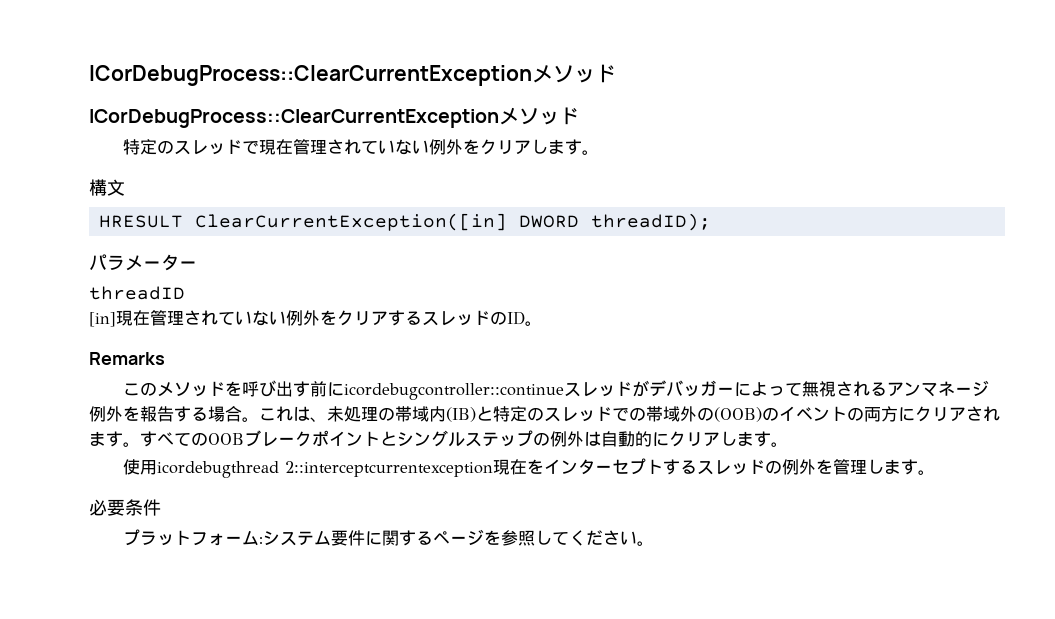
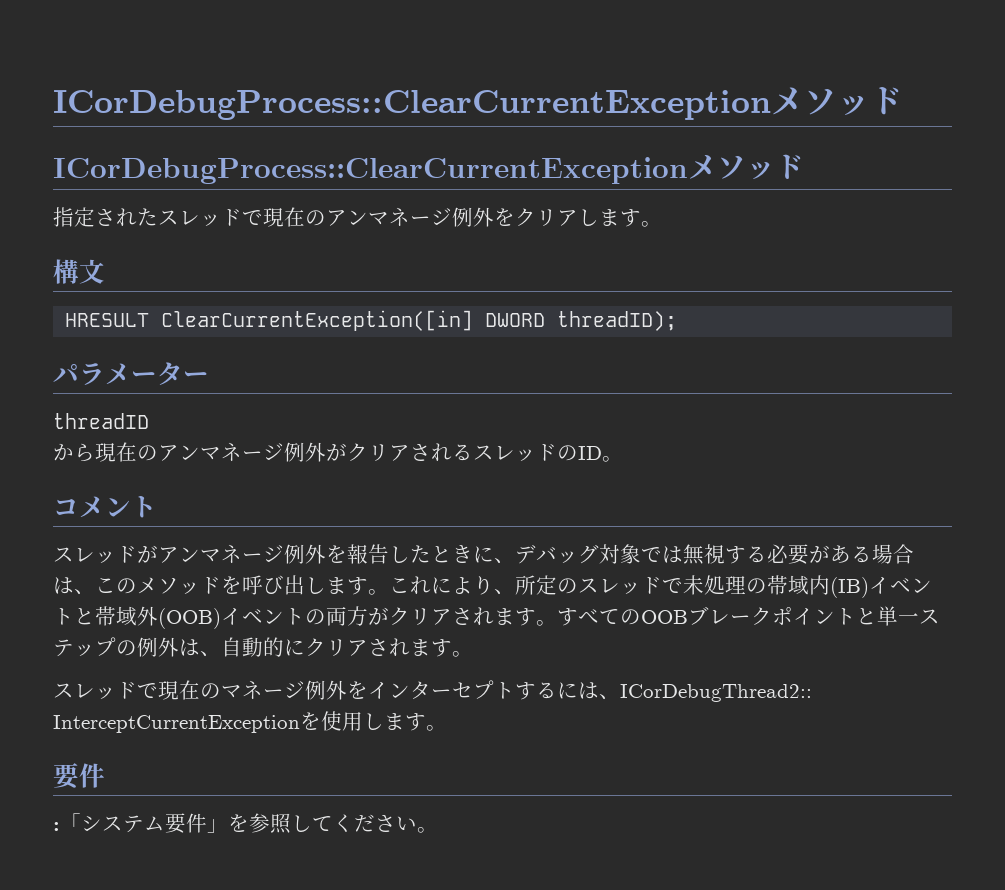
[123,139,430,155] 特定のスレッドで現在管理されていない -> [53,207,452,227] 指定されたスレッドで現在のアンマネージ
[89,310,405,327] [in]現在管理されていない例外をクリアす -> [53,442,452,462] から現在のアンマネージ例外がクリアされ
[89,352,165,365] [123,380,888,400] Remarks // このメソッドを呼び出す前にicordebugcontroller::continueスレッドがデバッガーによって無視される -> [53,496,157,518] [53,545,158,564] コメント // スレッドが
[174,406,327,422] する場合。これは、 -> [389,544,914,565] [53,575,683,595] したときに、デバッグ対象では無視する必要がある場合は、このメソッドを呼び出します。これにより、所定のスレッドで
[476,406,779,422] と特定のスレッドでの帯域外の(OOB)の -> [869,577,932,594] [53,606,221,629] イベントと帯域外(OOB)
[898,407,915,422] に -> [368,607,389,625] が
[397,430,465,447] シングル -> [877,606,919,626] 単一
(601, 438) none -> [200,651,221,657] 、
[720,431,788,447] [123,459,528,478] します。 // 使用icordebugthread 2::interceptcurrentexception現在 -> [368,638,473,657] [53,680,347,700] されます。 // スレッドで現在のマネージ例外
[697,459,936,475] [89,499,143,516] スレッドの例外を管理します。 // 必要条 -> [557,682,812,702] [53,711,447,733] [53,763,80,789] には、ICorDebugThread2:: InterceptCurrentExceptionを使用します。 // 要
[123,529,485,546] プラットフォーム:システム要件に関するページ -> [53,813,228,834] :「システム要件」

